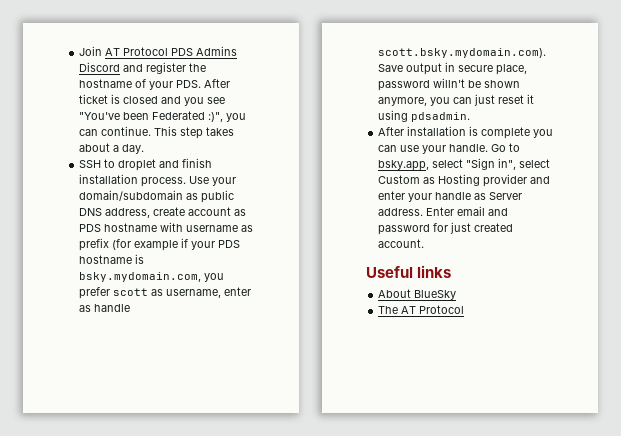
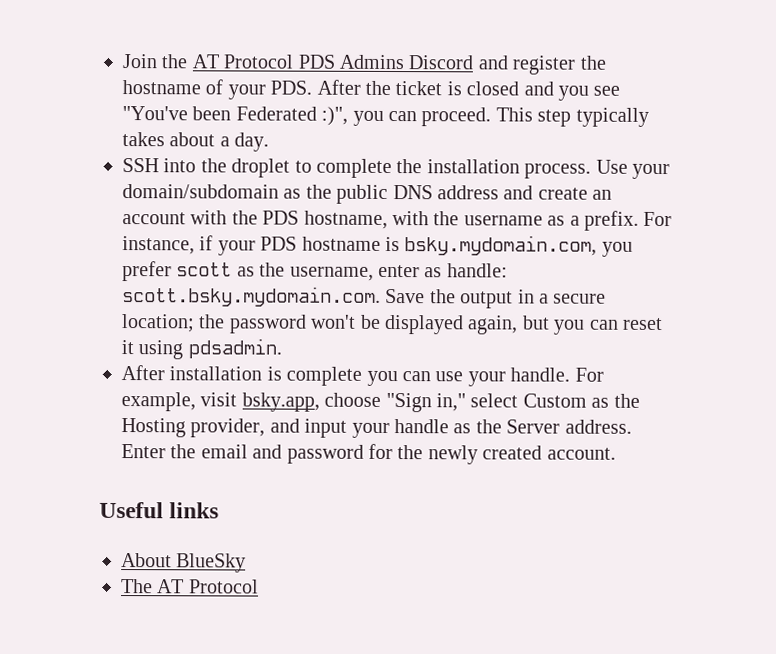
(103, 51) none -> [161,54,188,69] the
(231, 83) none -> [365,80,391,96] the
[101,126,152,136] continue. -> [421,107,492,127] proceed.
(204, 133) none -> [575,107,649,127] typically
[104,158,213,171] to droplet and finish -> [163,158,423,179] into the droplet to complete the
(199, 196) none -> [305,184,332,199] the
[105,207,247,218] [79,222,254,232] [79,238,179,251] address, create account as PDS hostname with username as prefix (for example -> [437,185,613,200] [122,210,673,231] [122,236,195,255] address and create an account with the PDS hostname, with the username as a prefix. For instance,
(164, 292) none -> [259,262,286,277] the
[94,304,131,312] [378,48,547,58] [378,62,528,75] [378,78,521,91] [378,94,496,106] handle scott.bsky.mydomain.com). Save output in secure place, password willn't be shown anymore, you can just -> [446,263,508,278] [122,286,607,309] [121,314,619,335] handle: scott.bsky.mydomain.com. Save the output in a secure location; the password won't be displayed again, but you can
[491,143,521,152] [378,158,551,171] [378,174,551,187] [378,191,406,200] Go to bsky.app, select "Sign in", select Custom as Hosting provider and enter -> [574,367,604,382] [121,392,640,413] [121,418,348,438] For example, visit bsky.app, choose "Sign in," select Custom as the Hosting provider, and input
(487, 196) none -> [475,419,502,434] the
(455, 211) none -> [170,444,197,459] the
[450,222,472,234] just -> [397,445,478,465] the newly

